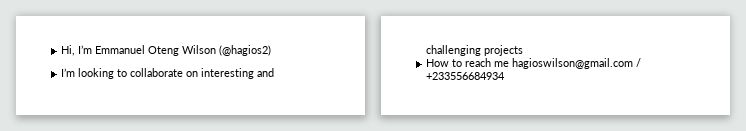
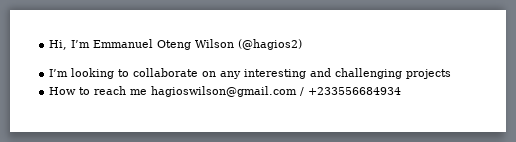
(199, 74) none -> [220,71,242,79] any

